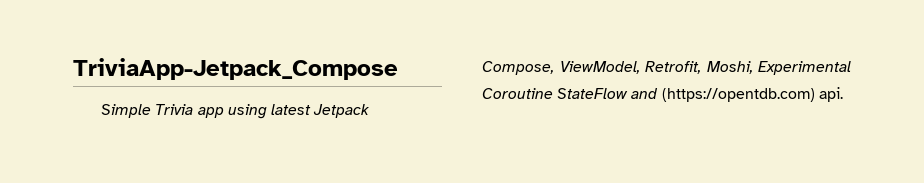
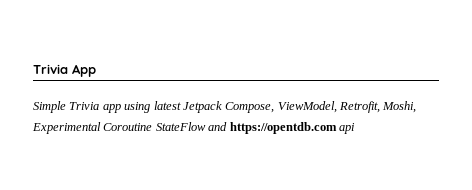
[73,58,398,80] TriviaApp-Jetpack_Compose -> [33,64,96,77] Trivia App
[661,87,843,102] (https://opentdb.com) api. -> [229,122,355,134] https://opentdb.com api

